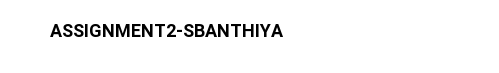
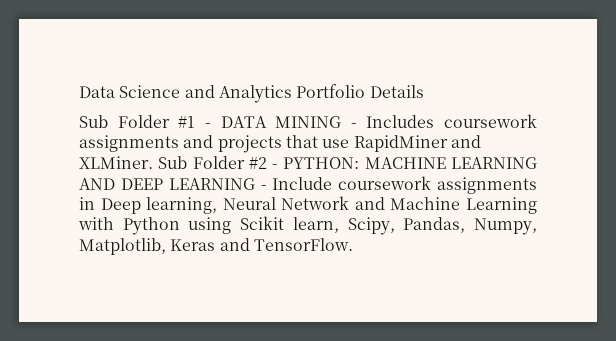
[50,24,284,37] ASSIGNMENT2-SBANTHIYA -> [79,84,424,103] [79,114,537,128] [79,135,481,153] [79,156,537,169] [79,176,537,194] [79,196,537,214] [78,216,537,235] [79,238,353,255] Data Science and Analytics Portfolio Details // Sub Folder #1 - DATA MINING - Includes coursework assignments and projects that use RapidMiner and XLMiner. Sub Folder #2 - PYTHON: MACHINE LEARNING AND DEEP LEARNING - Include coursework assignments in Deep learning, Neural Network and Machine Learning with Python using Scikit learn, Scipy, Pandas, Numpy, Matplotlib, Keras and TensorFlow.

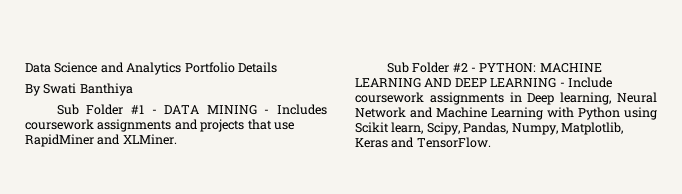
(424, 91) none -> [25,83,133,96] // By Swati Banthiya
(153, 162) none -> (177, 139) //

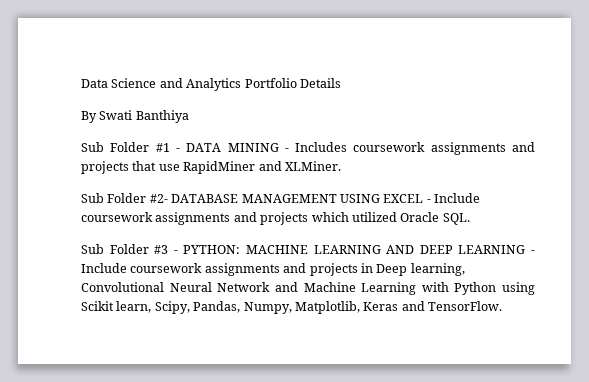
[452,63,468,72] #2 -> [149,193,480,203] [81,212,470,225] [81,244,169,254] #2- DATABASE MANAGEMENT USING EXCEL - Include coursework assignments and projects which utilized Oracle SQL. // Sub Folder #3
(504, 98) none -> [283,263,358,276] and projects
(612, 98) none -> [81,282,164,292] Convolutional

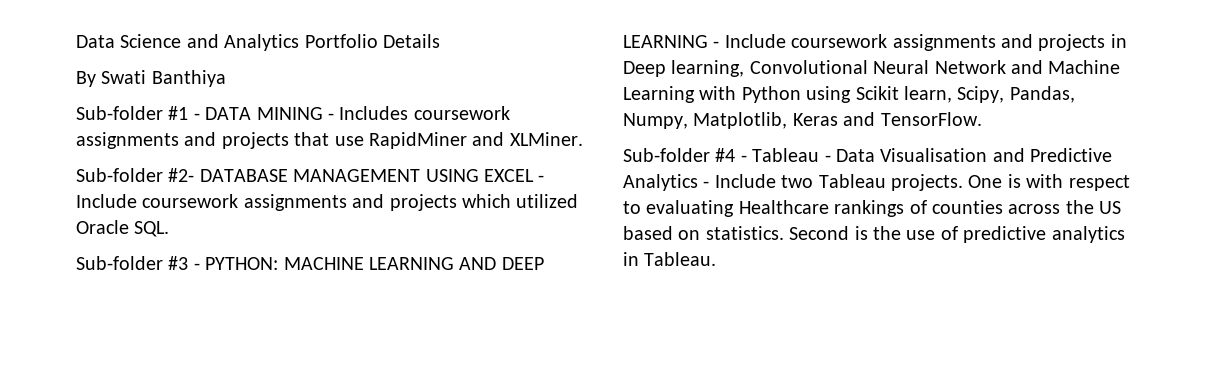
[81,142,150,152] Sub Folder -> [76,106,163,120] Sub-folder
[81,193,147,203] Sub Folder -> [76,168,163,182] Sub-folder
[81,244,149,254] Sub Folder -> [76,256,163,270] Sub-folder
(502, 306) none -> [623,148,1113,162] [623,174,1130,191] [623,200,1122,217] [623,226,1125,243] [623,252,717,266] // Sub-folder #4 - Tableau - Data Visualisation and Predictive Analytics - Include two Tableau projects. One is with respect to evaluating Healthcare rankings of counties across the US based on statistics. Second is the use of predictive analytics in Tableau.

